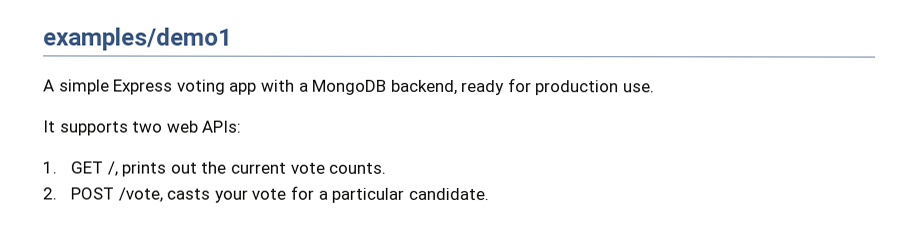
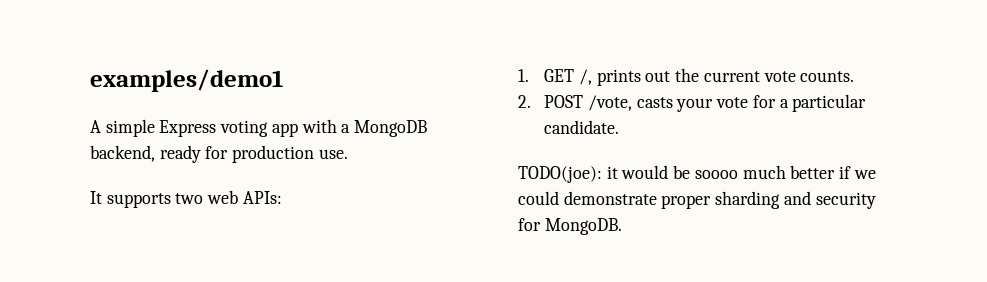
(489, 194) none -> [518,165,876,183] [518,191,876,209] [518,218,622,235] // TODO(joe): it would be soooo much better if we could demonstrate proper sharding and security for MongoDB.

